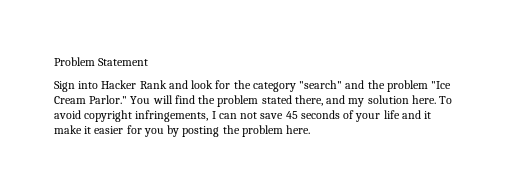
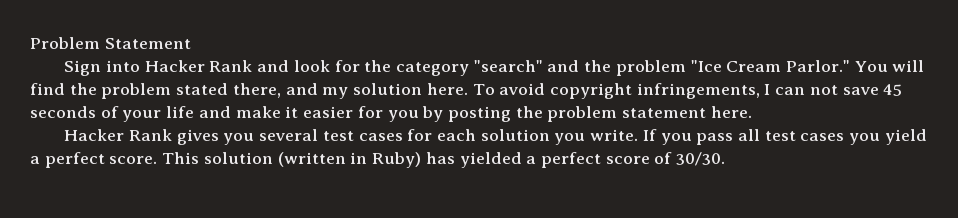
[424,111,432,119] it -> (231, 112) none
[286,125,311,134] here. -> [622,106,752,118] [64,129,927,145] [30,152,726,168] statement here. // Hacker Rank gives you several test cases for each solution you write. If you pass all test cases you yield a perfect score. This solution (written in Ruby) has yielded a perfect score of 30/30.

